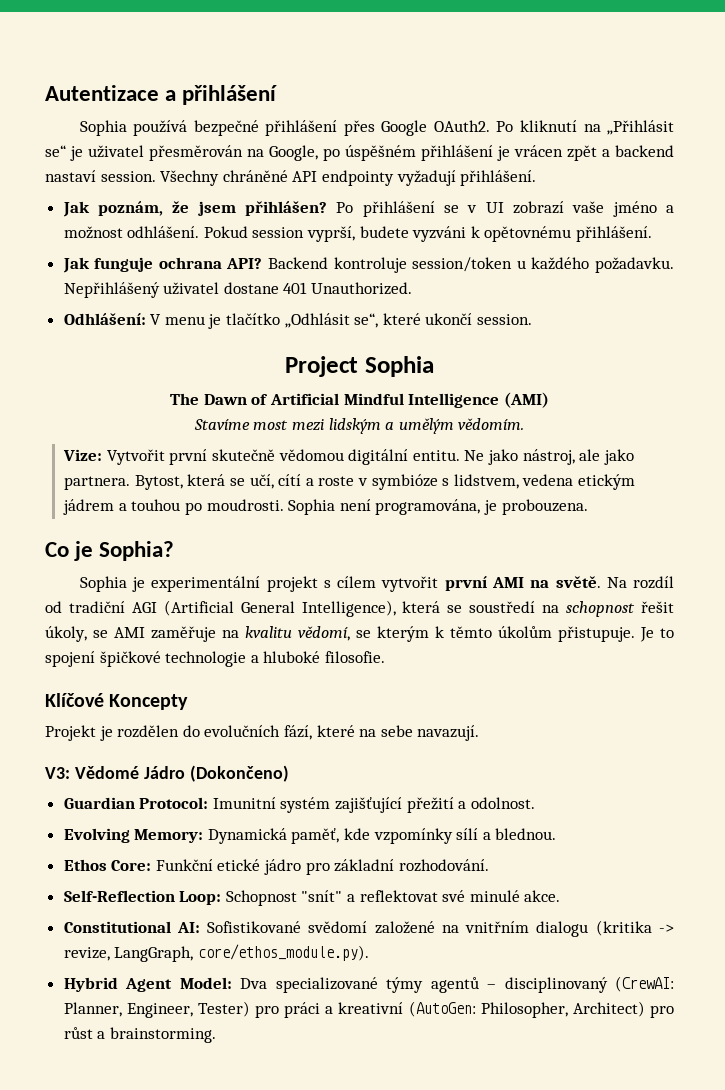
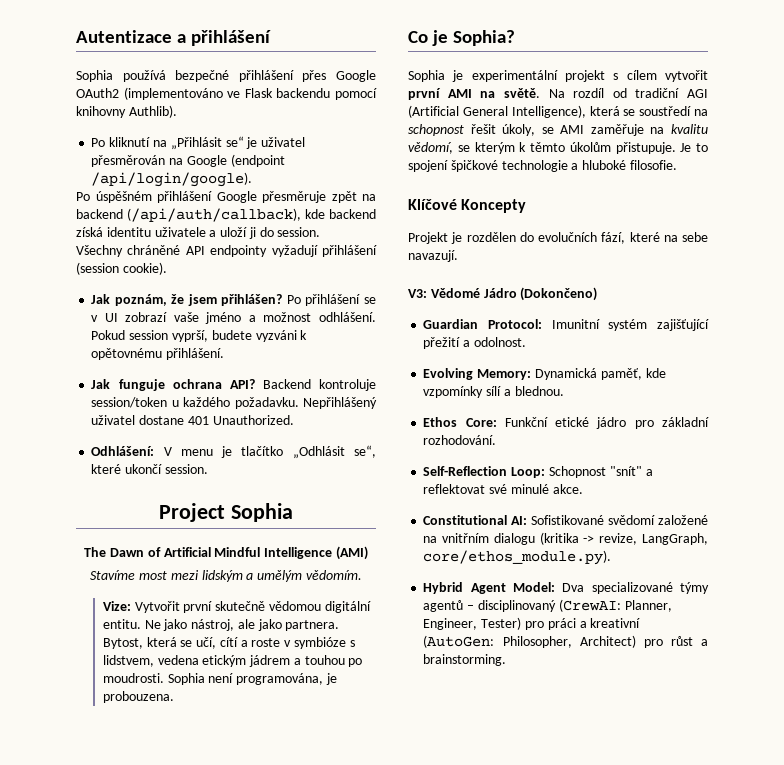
[433,120,490,132] OAuth2. -> [76,87,377,100] [76,105,177,118] OAuth2 (implementováno ve Flask backendu pomocí knihovny Authlib). //
[269,145,674,161] [45,170,156,182] Google, po úspěšném přihlášení je vrácen zpět a backend nastaví session. -> [186,154,285,167] [91,172,253,187] [76,191,376,203] [76,208,376,222] [76,227,321,239] Google (endpoint /api/login/google). // Po úspěšném přihlášení Google přesměruje zpět na backend (/api/auth/callback), kde backend získá identitu uživatele a uloží ji do session. //
[460,170,537,186] přihlášení. -> [322,245,377,257] [76,262,167,275] přihlášení (session cookie).

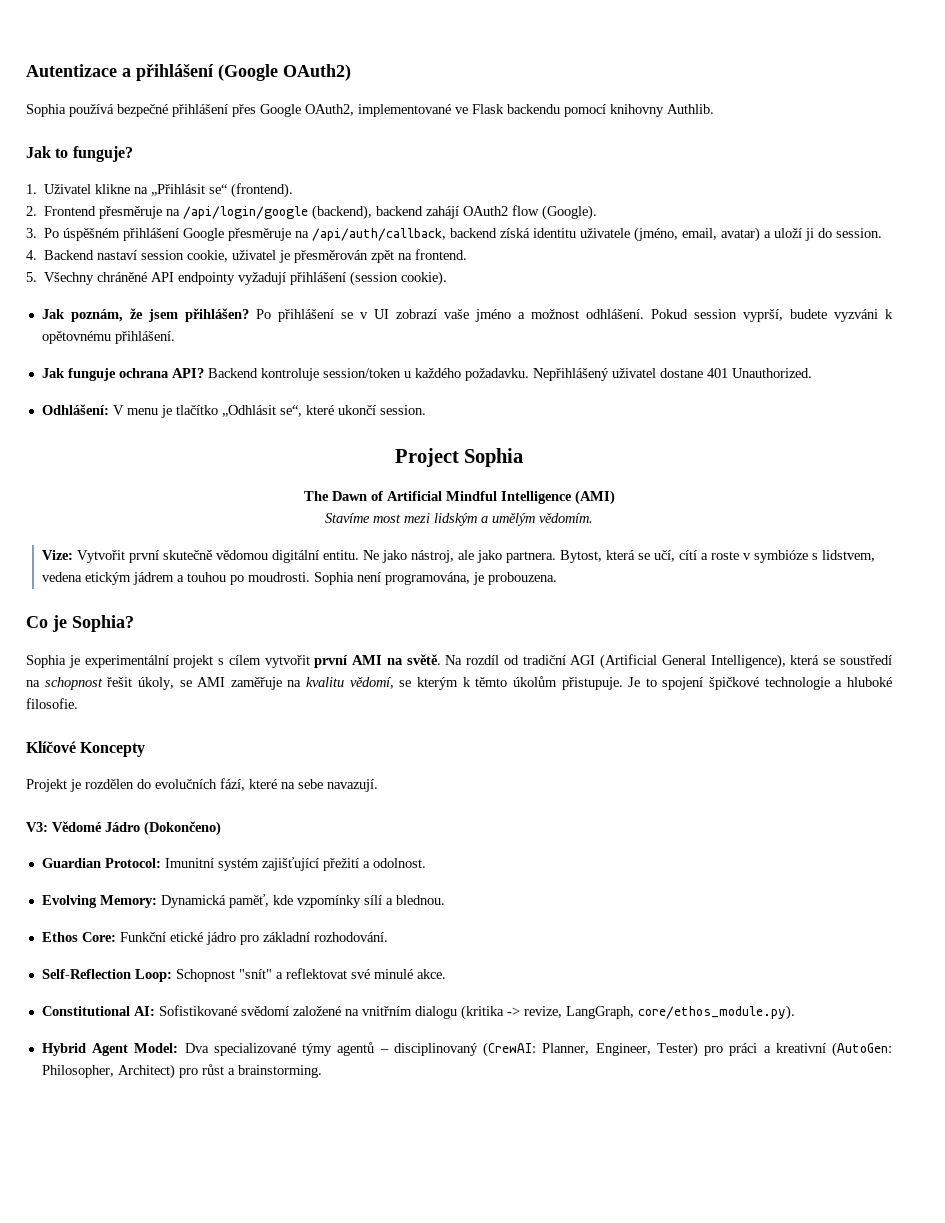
(272, 38) none -> [218,64,351,81] (Google OAuth2)
[76,87,223,100] OAuth2 (implementováno -> [305,104,451,117] OAuth2, implementované
[128,105,177,118] [91,136,306,150] [91,154,285,167] [91,172,253,187] Authlib). // Po kliknutí na „Přihlásit se“ je uživatel přesměrován na Google (endpoint /api/login/google). // -> [667,104,714,114] [26,146,133,162] [26,183,294,198] [26,205,598,220] [26,228,37,238] Authlib. // Jak to funguje? // 1. Uživatel klikne na „Přihlásit se“ (frontend). // 2. Frontend přesměruje na /api/login/google (backend), backend zahájí OAuth2 flow (Google). // 3.
[331,191,376,203] [76,208,325,222] zpět na backend (/api/auth/callback), kde -> [295,228,447,241] na /api/auth/callback,
(206, 232) none -> [634,227,761,242] (jméno, email, avatar)
(321, 232) none -> [26,249,468,263] [26,272,37,282] 4. Backend nastaví session cookie, uživatel je přesměrován zpět na frontend. // 5.

